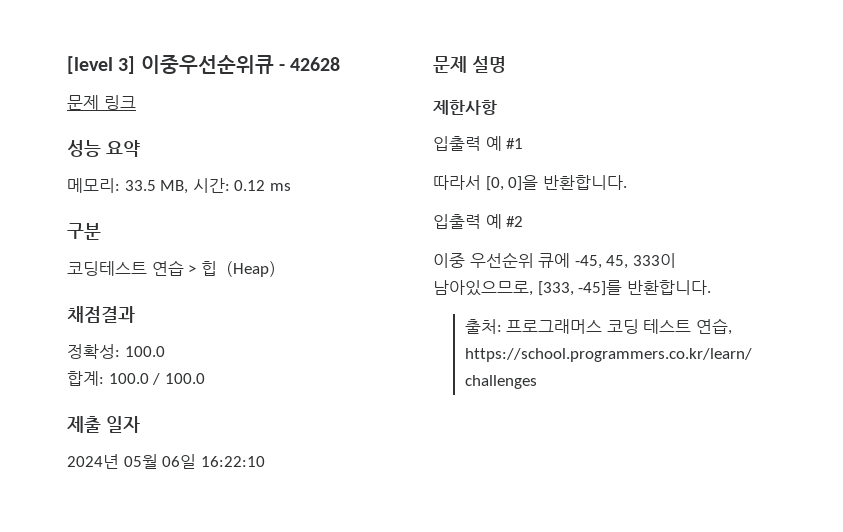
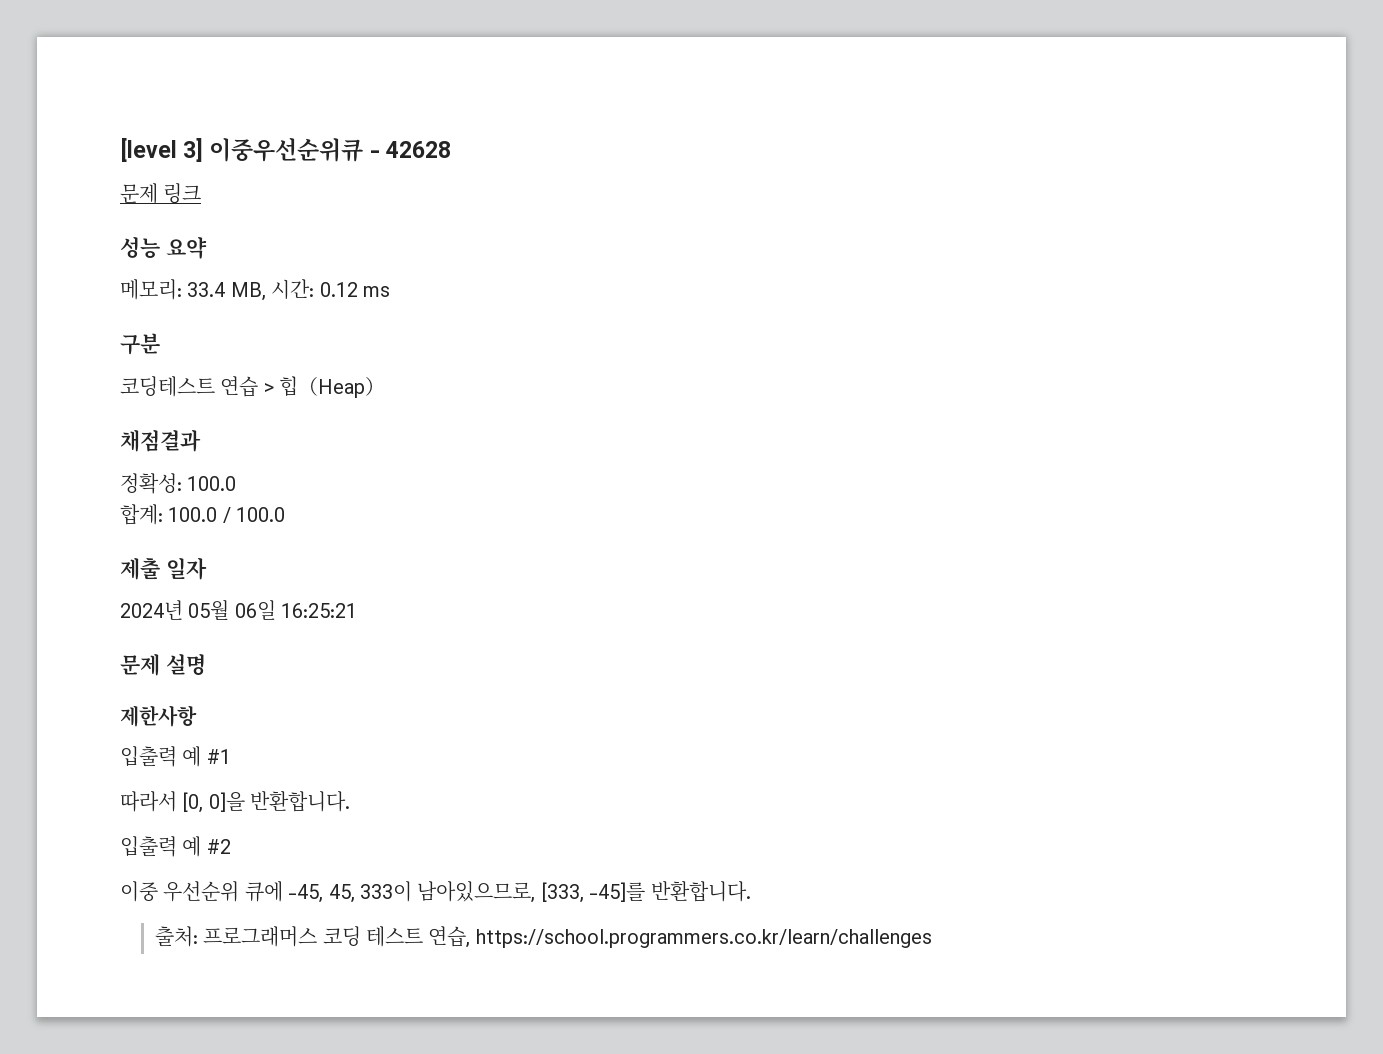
[124,180,156,191] 33.5 -> [187,282,226,297] 33.4
[200,456,265,467] 16:22:10 -> [281,603,358,618] 16:25:21

